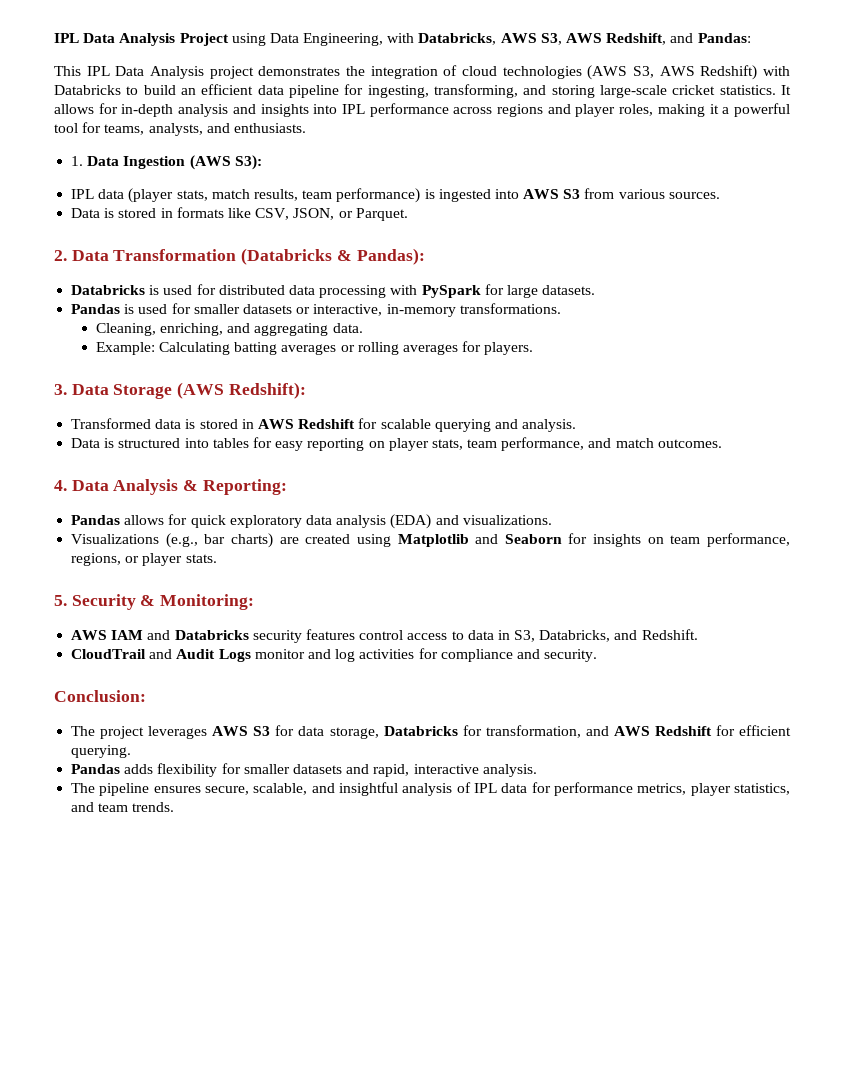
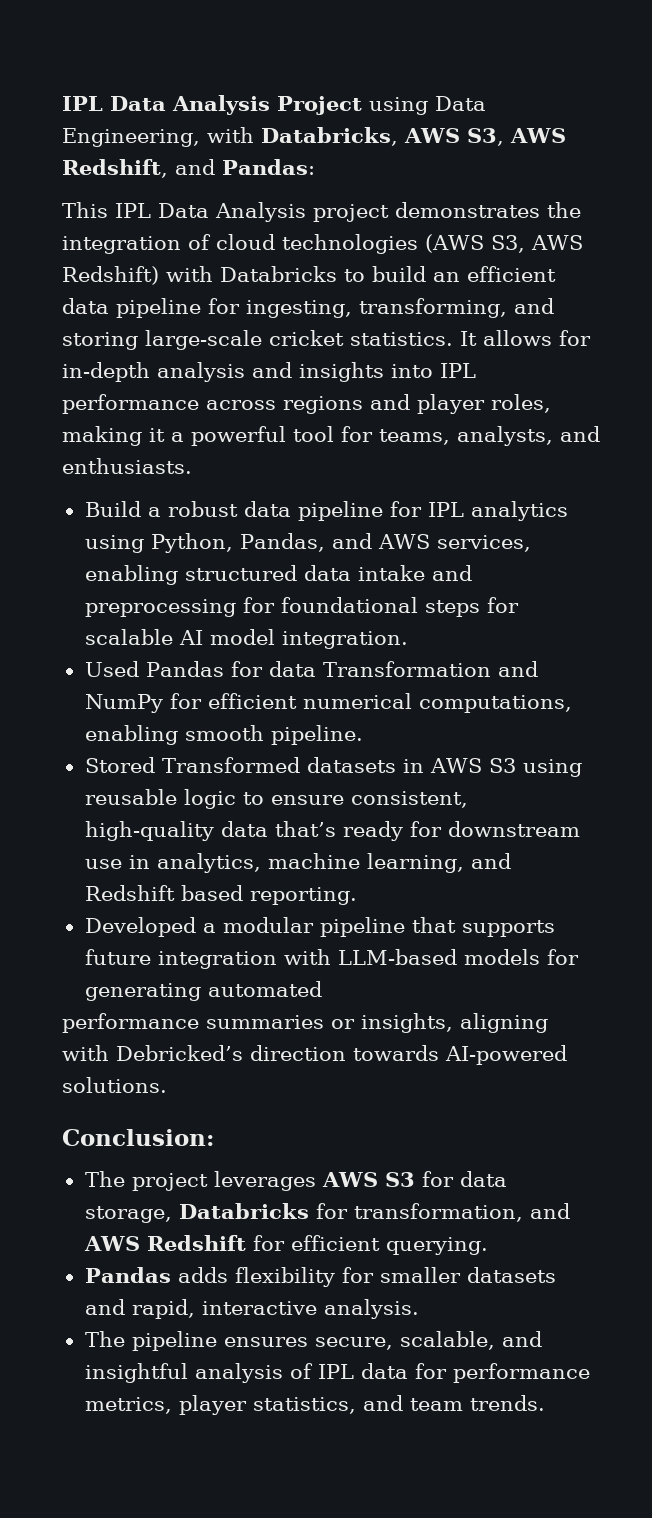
[71,155,262,170] [71,188,720,203] [71,207,408,221] [54,248,425,265] [71,284,596,298] [71,303,561,317] [95,323,363,336] [95,341,534,355] [54,382,306,399] [71,418,577,432] [71,437,722,451] [54,479,287,495] [71,514,552,529] [71,533,791,548] [71,553,217,566] [54,594,255,610] [71,629,698,643] [71,648,598,662] 1. Data Ingestion (AWS S3): // IPL data (player stats, match results, team performance) is ingested into AWS S3 from various sources. // Data is stored in formats like CSV, JSON, or Parquet. // 2. Data Transformation (Databricks & Pandas): // Databricks is used for distributed data processing with PySpark for large datasets. // Pandas is used for smaller datasets or interactive, in-memory transformations. // Cleaning, enriching, and aggregating data. // Example: Calculating batting averages or rolling averages for players. // 3. Data Storage (AWS Redshift): // Transformed data is stored in AWS Redshift for scalable querying and analysis. // Data is structured into tables for easy reporting on player stats, team performance, and match outcomes. // 4. Data Analysis & Reporting: // Pandas allows for quick exploratory data analysis (EDA) and visualizations. // Visualizations (e.g., bar charts) are created using Matplotlib and Seaborn for insights on team performance, regions, or player stats. // 5. Security & Monitoring: // AWS IAM and Databricks security features control access to data in S3, Databricks, and Redshift. // CloudTrail and Audit Logs monitor and log activities for compliance and security. -> [84,501,568,521] [84,533,531,553] [84,565,472,585] [84,597,519,617] [84,629,408,649] [84,661,538,677] [84,693,572,713] [84,725,363,745] [84,757,582,777] [84,789,468,809] [84,821,580,841] [84,853,511,873] [84,885,357,905] [84,917,555,937] [84,949,579,969] [84,981,322,1001] [62,1013,548,1033] [62,1045,567,1065] [62,1077,167,1093] Build a robust data pipeline for IPL analytics using Python, Pandas, and AWS services, enabling structured data intake and preprocessing for foundational steps for scalable AI model integration. // Used Pandas for data Transformation and NumPy for efficient numerical computations, enabling smooth pipeline. // Stored Transformed datasets in AWS S3 using reusable logic to ensure consistent, high-quality data that’s ready for downstream use in analytics, machine learning, and Redshift based reporting. // Developed a modular pipeline that supports future integration with LLM-based models for generating automated // performance summaries or insights, aligning with Debricked’s direction towards AI-powered solutions.

